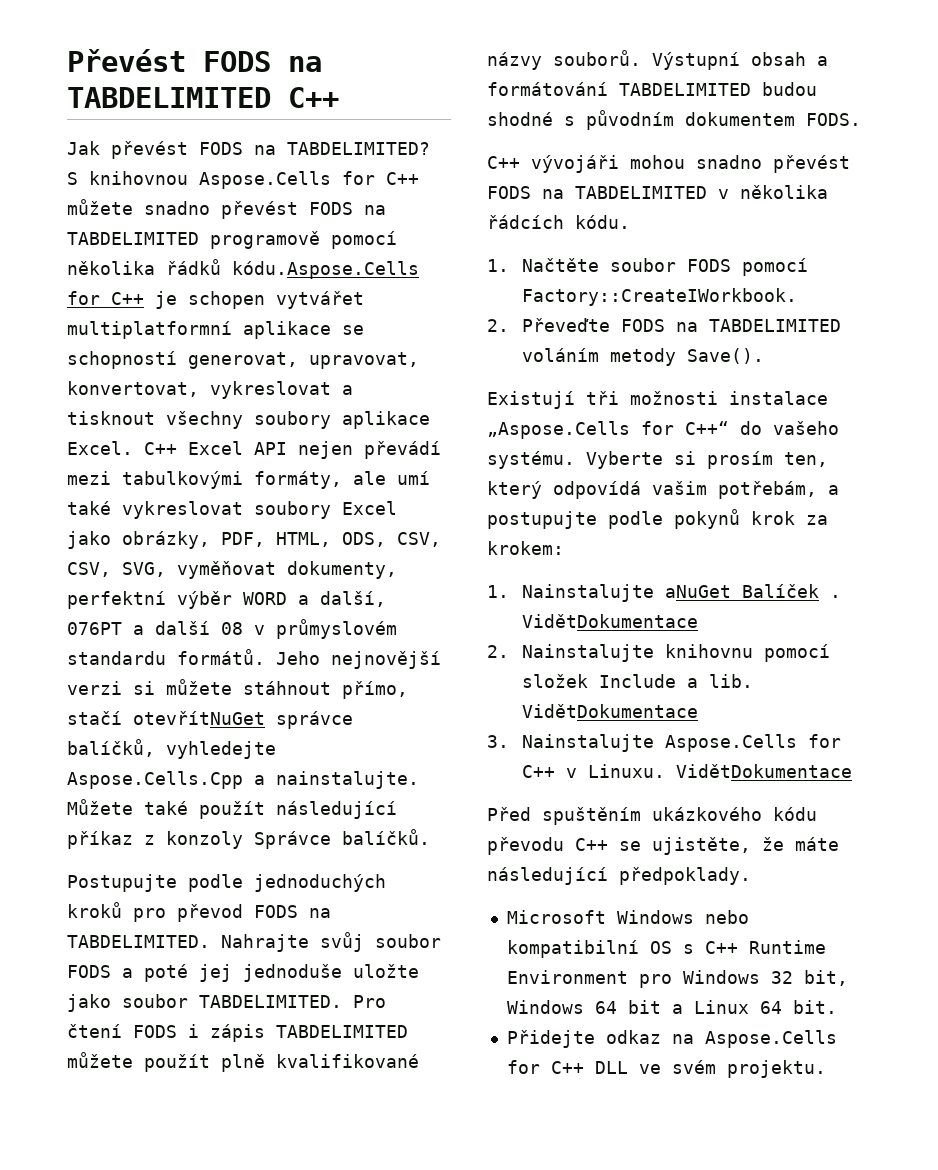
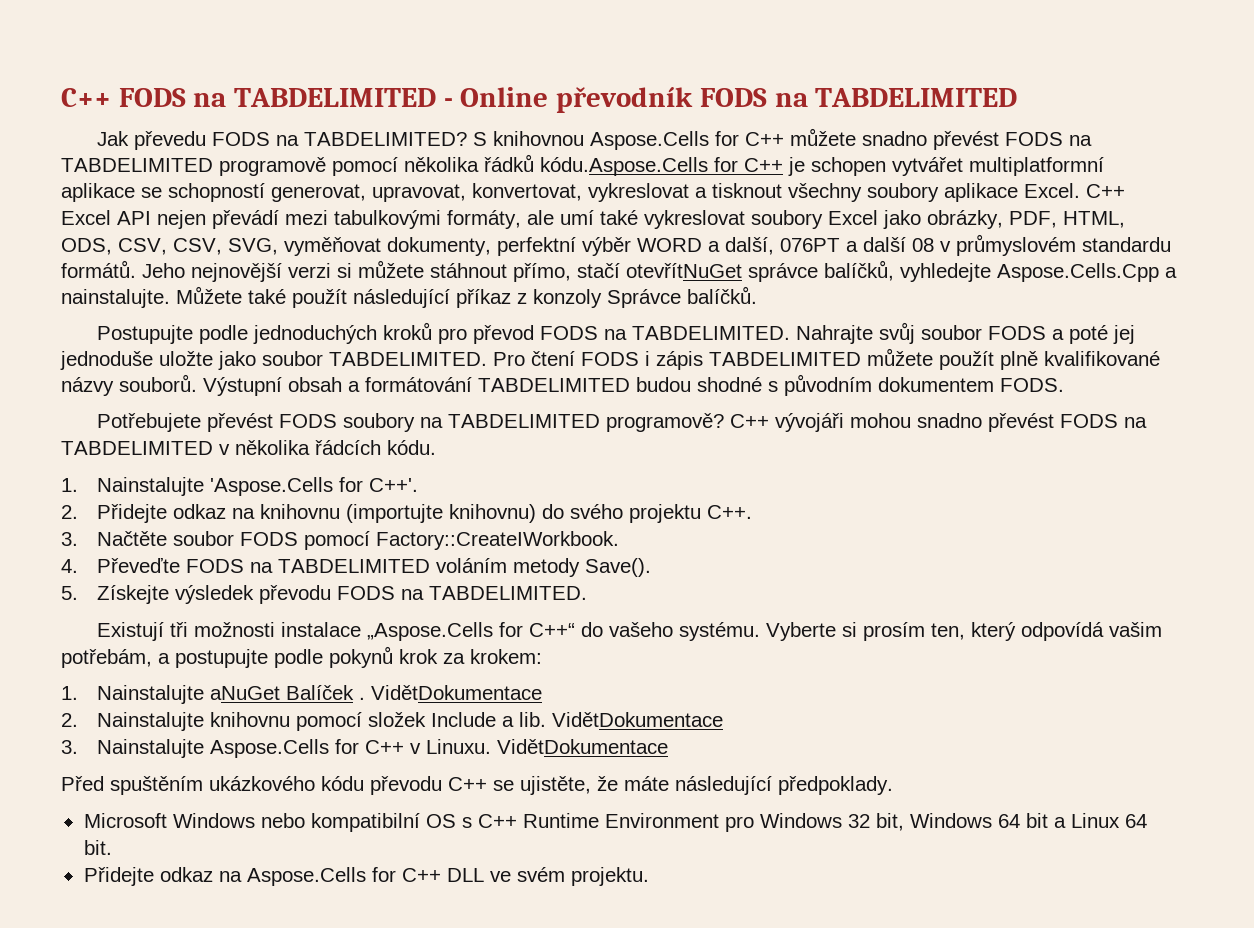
[67,49,322,72] [67,87,339,108] Převést FODS na TABDELIMITED C++ -> [61,87,1018,113] C++ FODS na TABDELIMITED - Online převodník FODS na TABDELIMITED
[111,141,188,159] převést -> [133,131,206,150] převedu
(861, 119) none -> [96,413,724,432] Potřebujete převést FODS soubory na TABDELIMITED programově?
(509, 265) none -> [96,477,418,496] [61,504,752,523] [61,532,78,546] Nainstalujte 'Aspose.Cells for C++'. // 2. Přidejte odkaz na knihovnu (importujte knihovnu) do svého projektu C++. // 3.
[487,319,509,332] 2. -> [61,559,78,573] 4.
(765, 356) none -> [61,585,587,604] // 5. Získejte výsledek převodu FODS na TABDELIMITED.

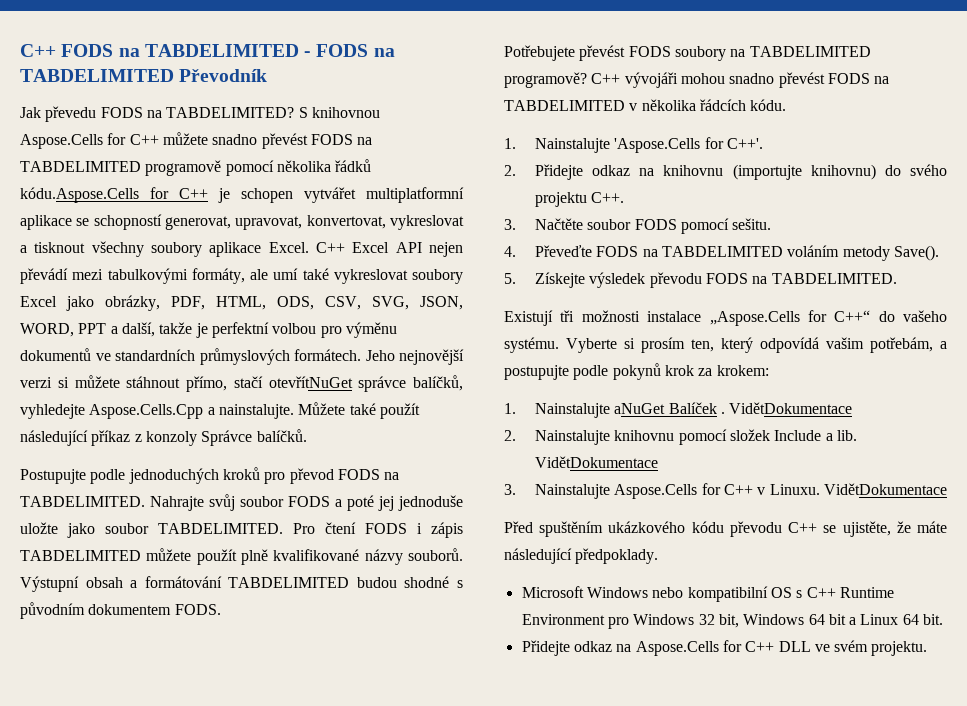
[460,87,1018,113] Online převodník FODS na TABDELIMITED -> [316,44,395,57] [20,69,268,82] FODS na TABDELIMITED Převodník
[173,234,1171,256] [61,260,136,278] CSV, SVG, vyměňovat dokumenty, perfektní výběr WORD a další, 076PT a další 08 v průmyslovém standardu formátů. -> [372,296,463,310] [20,322,397,338] [20,348,361,365] SVG, JSON, WORD, PPT a další, takže je perfektní volbou pro výměnu dokumentů ve standardních průmyslových formátech.
[375,531,619,550] Factory::CreateIWorkbook. -> [732,218,772,230] sešitu.

